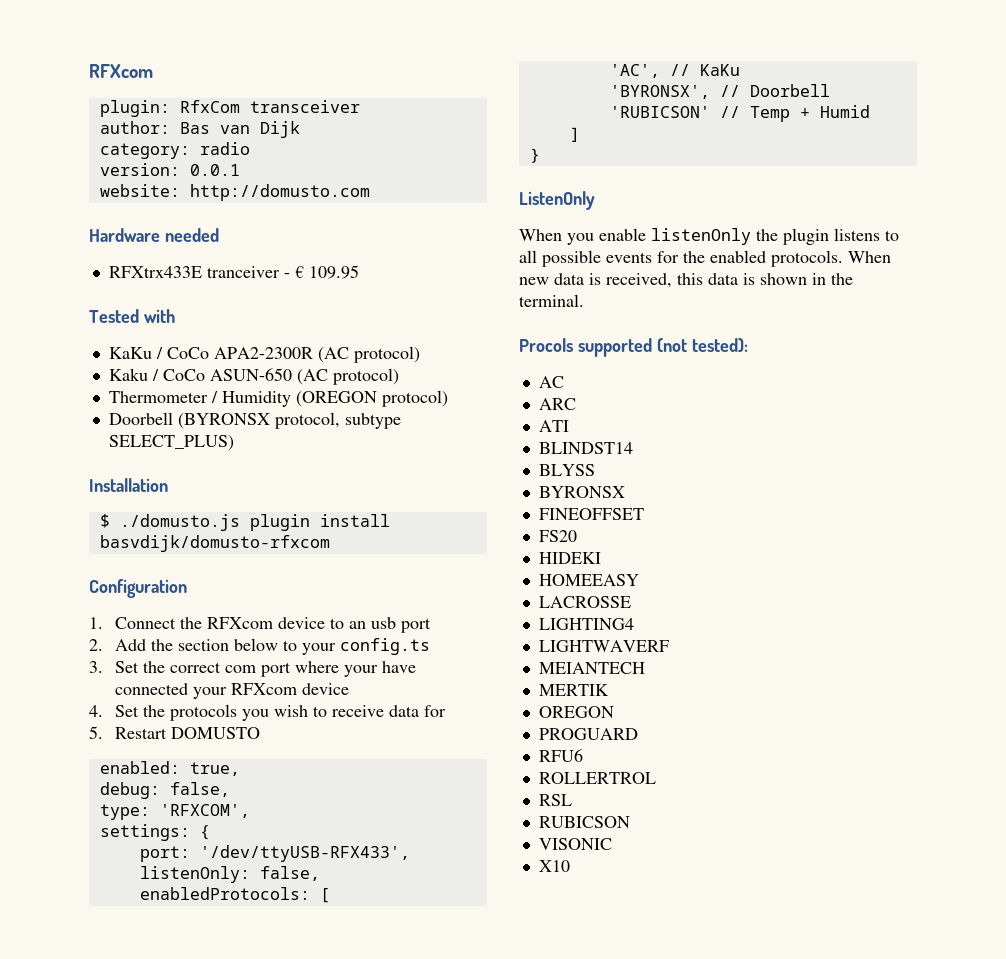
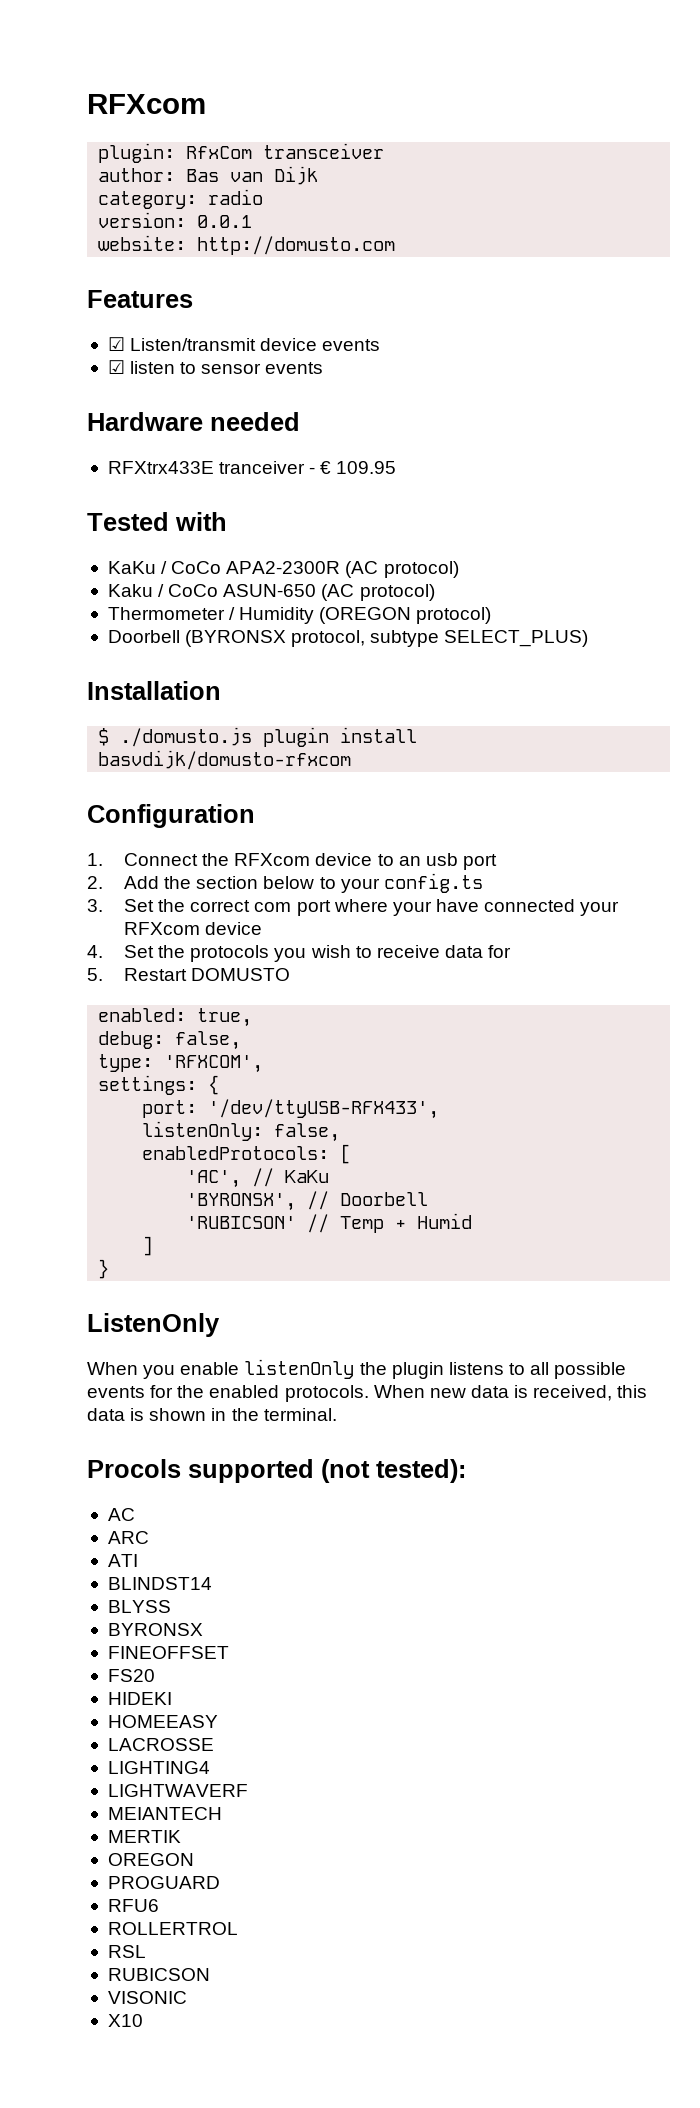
(370, 192) none -> [87,290,193,308] [107,337,381,351] [107,360,324,374] // Features // ☑ Listen/transmit device events // ☑ listen to sensor events

